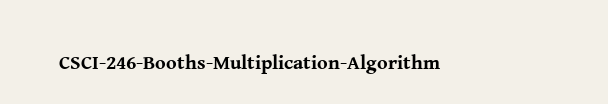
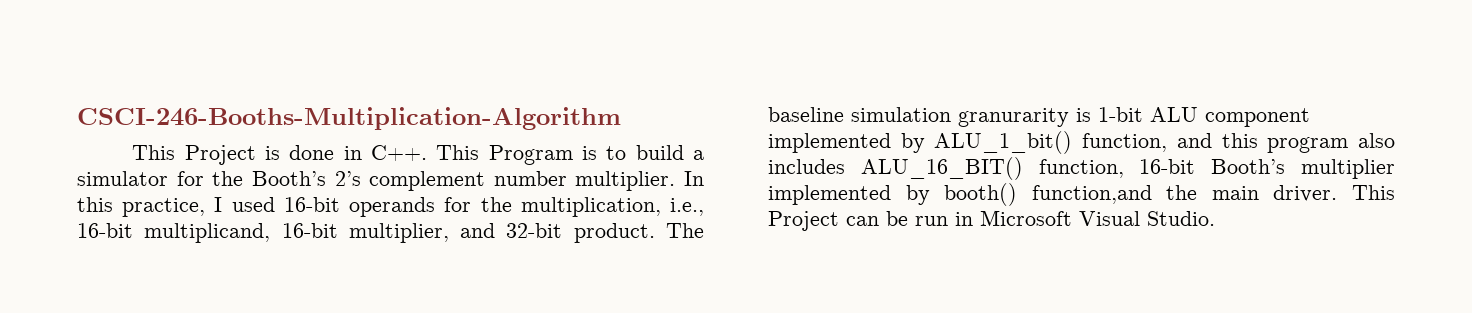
(440, 64) none -> [132,145,704,165] [77,171,704,191] [77,197,704,217] [77,223,704,243] [768,107,1310,127] [768,131,1395,154] [768,157,1395,180] [768,183,1395,206] [768,210,1215,231] // This Project is done in C++. This Program is to build a simulator for the Booth’s 2’s complement number multiplier. In this practice, I used 16-bit operands for the multiplication, i.e., 16-bit multiplicand, 16-bit multiplier, and 32-bit product. The baseline simulation granurarity is 1-bit ALU component implemented by ALU_1_bit() function, and this program also includes ALU_16_BIT() function, 16-bit Booth’s multiplier implemented by booth() function,and the main driver. This Project can be run in Microsoft Visual Studio.

